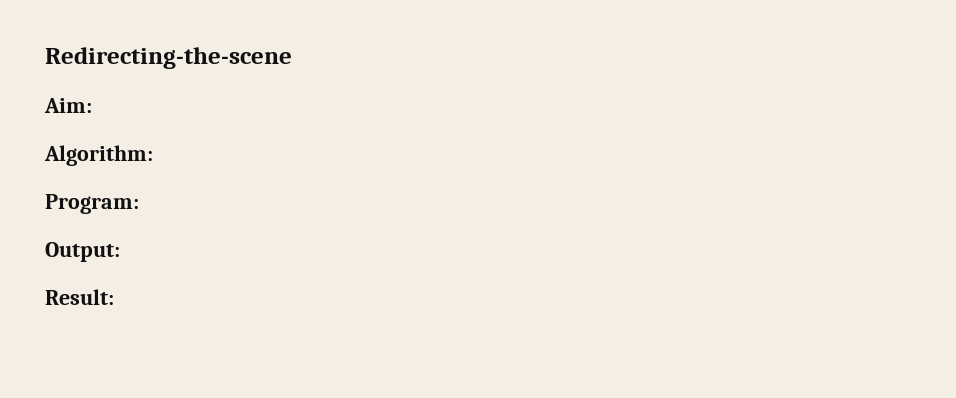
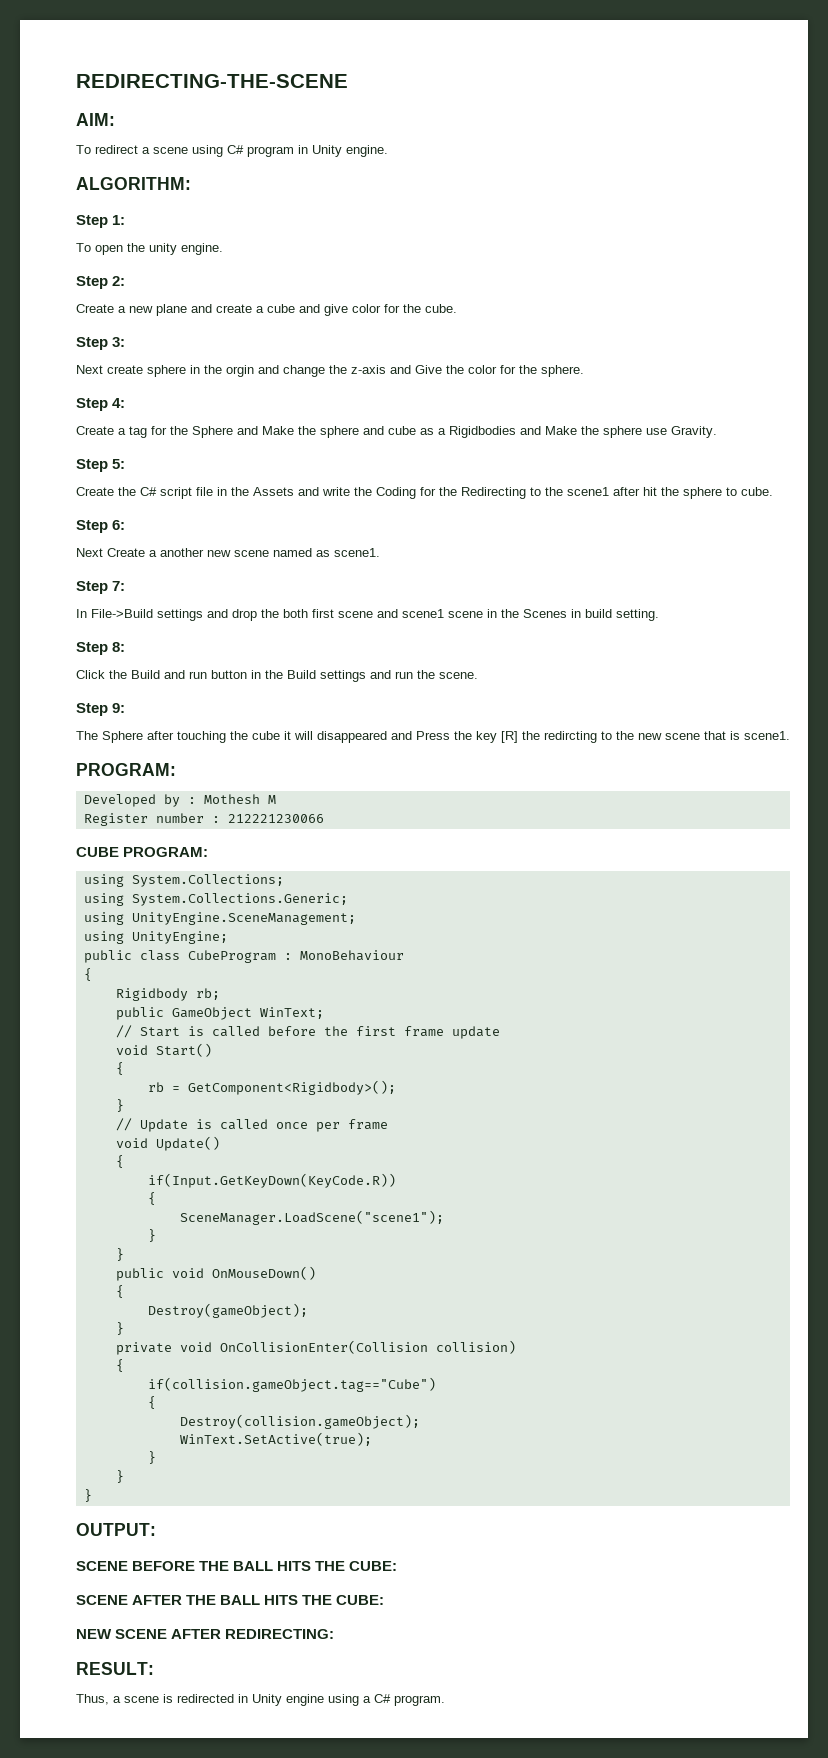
[45,47,292,69] [44,98,92,113] [44,145,153,166] [45,194,139,214] [45,242,120,262] [45,289,114,305] Redirecting-the-scene // Aim: // Algorithm: // Program: // Output: // Result: -> [76,74,348,88] [76,113,115,126] [76,145,388,157] [76,177,191,190] [76,215,126,228] [76,243,223,255] [76,276,126,289] [76,304,457,316] [76,337,126,350] [76,365,584,377] [76,398,126,411] [76,426,717,438] [76,459,126,472] [76,487,773,499] [76,520,126,533] [76,548,380,557] [76,581,126,594] [76,609,659,621] [76,642,126,655] [76,670,478,682] [76,703,126,716] [76,731,790,743] [76,763,176,776] [83,794,276,807] [83,813,324,826] [76,847,209,857] [83,874,284,887] [83,893,348,906] [83,912,356,925] [83,931,228,944] [83,950,404,963] [83,968,92,981] [115,988,220,1001] [115,1007,324,1020] [115,1025,500,1039] [115,1043,212,1057] [115,1062,124,1075] [147,1080,396,1095] [115,1099,124,1112] [115,1118,388,1132] [115,1136,220,1151] [115,1155,124,1168] [147,1173,396,1188] [147,1192,156,1205] [179,1210,444,1225] [147,1229,156,1242] [115,1248,124,1261] [115,1266,316,1281] [115,1285,124,1298] [147,1303,308,1318] [115,1322,124,1335] [115,1340,516,1355] [115,1359,124,1372] [147,1377,436,1392] [147,1396,156,1409] [179,1414,420,1429] [179,1432,372,1446] [147,1451,156,1464] [115,1470,124,1483] [83,1489,92,1502] [76,1523,156,1536] [76,1561,398,1571] [76,1595,385,1605] [76,1629,335,1639] [76,1662,154,1675] [76,1694,445,1706] REDIRECTING-THE-SCENE // AIM: // To redirect a scene using C# program in Unity engine. // ALGORITHM: // Step 1: // To open the unity engine. // Step 2: // Create a new plane and create a cube and give color for the cube. // Step 3: // Next create sphere in the orgin and change the z-axis and Give the color for the sphere. // Step 4: // Create a tag for the Sphere and Make the sphere and cube as a Rigidbodies and Make the sphere use Gravity. // Step 5: // Create the C# script file in the Assets and write the Coding for the Redirecting to the scene1 after hit the sphere to cube. // Step 6: // Next Create a another new scene named as scene1. // Step 7: // In File->Build settings and drop the both first scene and scene1 scene in the Scenes in build setting. // Step 8: // Click the Build and run button in the Build settings and run the scene. // Step 9: // The Sphere after touching the cube it will disappeared and Press the key [R] the redircting to the new scene that is scene1. // PROGRAM: // Developed by : Mothesh M // Register number : 212221230066 // CUBE PROGRAM: // using System.Collections; // using System.Collections.Generic; // using UnityEngine.SceneManagement; // using UnityEngine; // public class CubeProgram : MonoBehaviour // { // Rigidbody rb; // public GameObject WinText; // // Start is called before the first frame update // void Start() // { // rb = GetComponent<Rigidbody>(); // } // // Update is called once per frame // void Update() // { // if(Input.GetKeyDown(KeyCode.R)) // { // SceneManager.LoadScene("scene1"); // } // } // public void OnMouseDown() // { // Destroy(gameObject); // } // private void OnCollisionEnter(Collision collision) // { // if(collision.gameObject.tag=="Cube") // { // Destroy(collision.gameObject); // WinText.SetActive(true); // } // } // } // OUTPUT: // SCENE BEFORE THE BALL HITS THE CUBE: // SCENE AFTER THE BALL HITS THE CUBE: // NEW SCENE AFTER REDIRECTING: // RESULT: // Thus, a scene is redirected in Unity engine using a C# program.

